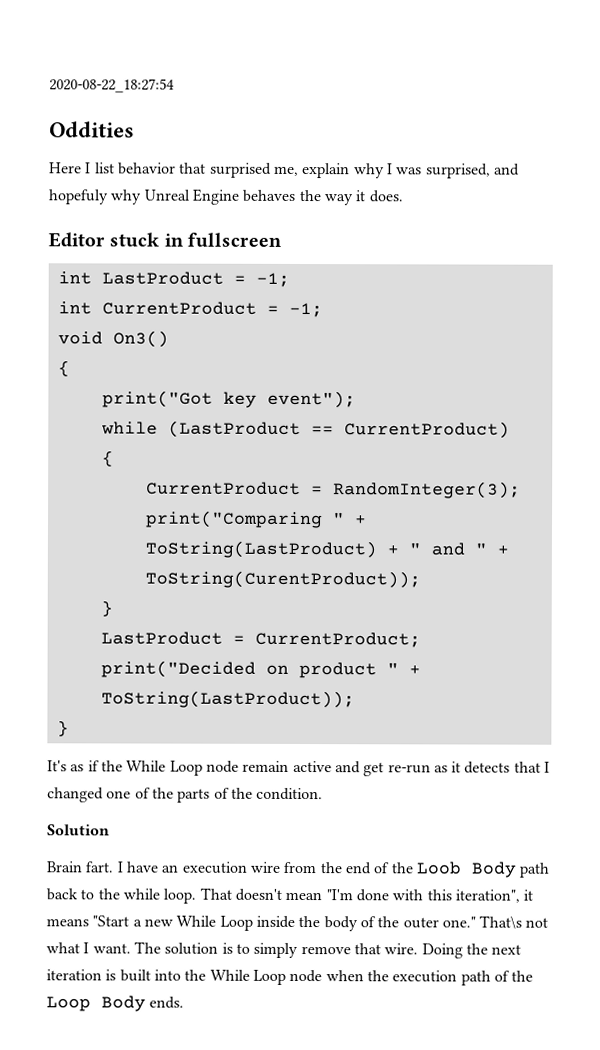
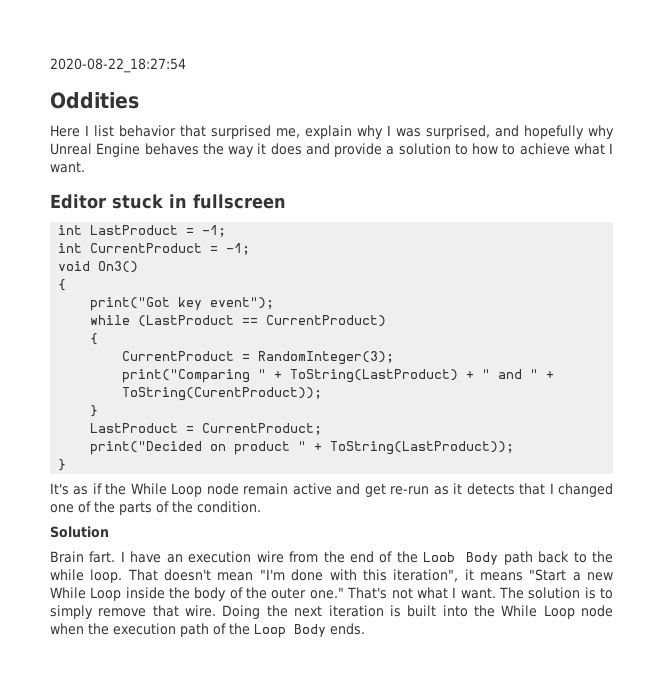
[48,189,108,205] hopefuly -> [524,125,584,139] hopefully
[368,190,403,203] does. -> [270,143,613,157] [50,162,85,173] does and provide a solution to how to achieve what I want.
[479,915,523,929] That\s -> [347,587,388,599] That's

